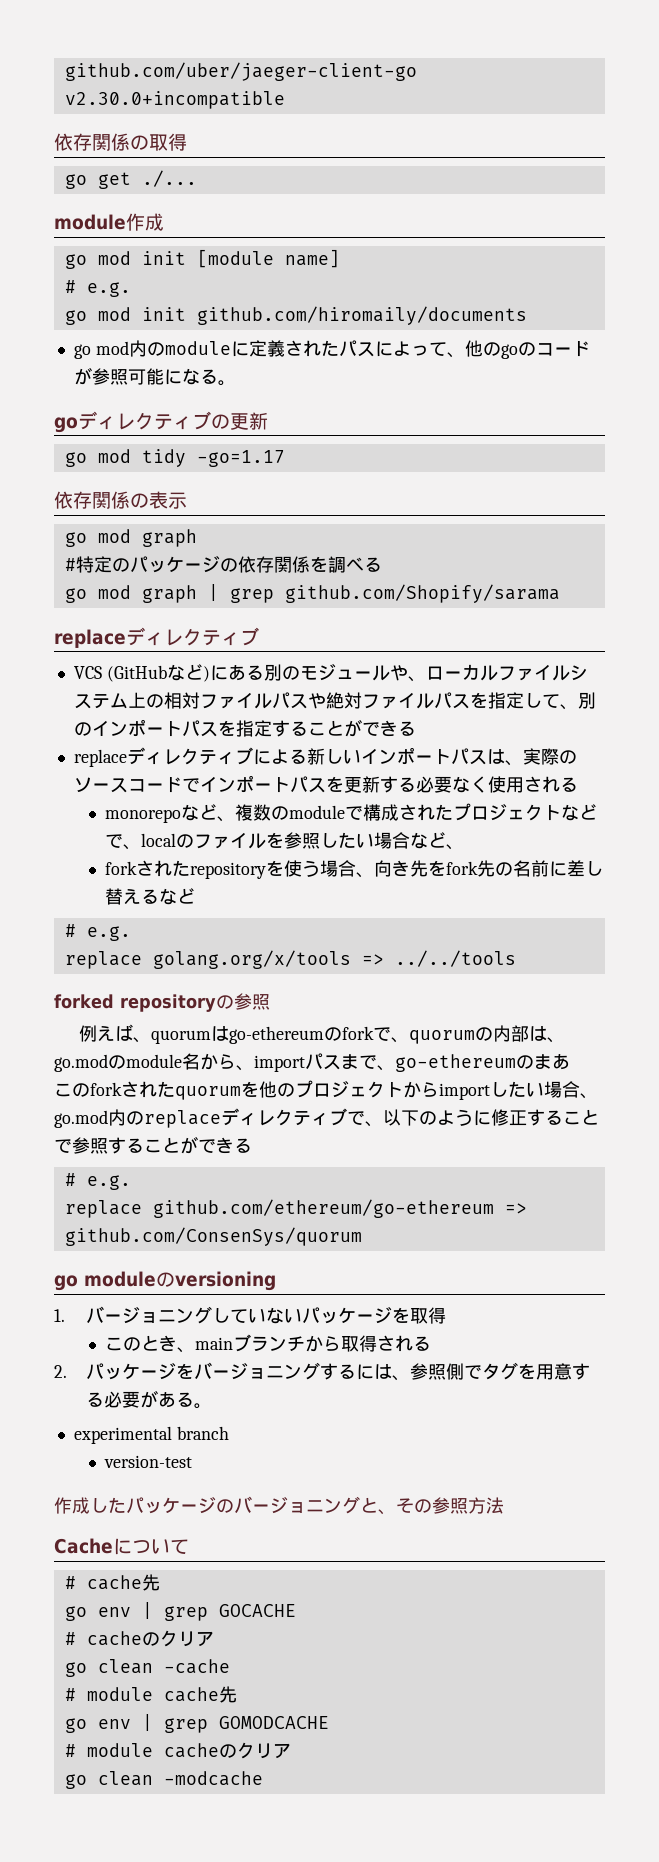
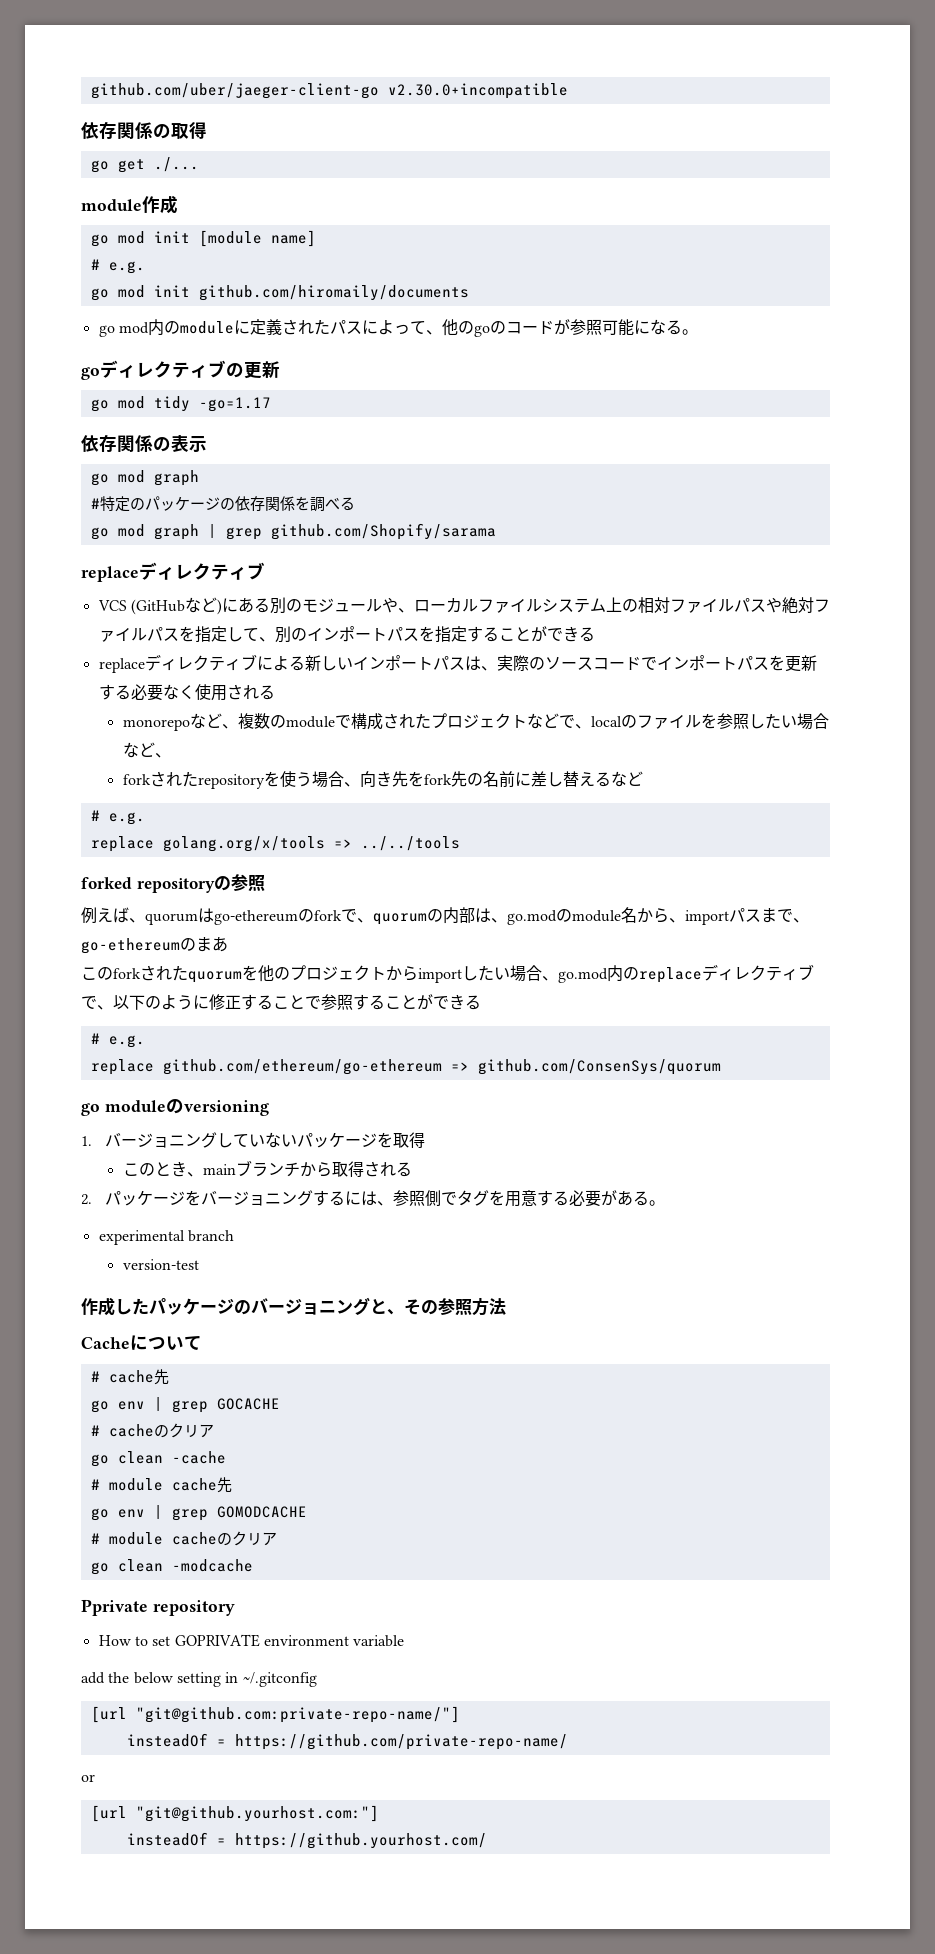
(263, 1778) none -> [81,1599,235,1616] [98,1634,405,1647] [81,1672,317,1687] [90,1706,460,1723] [126,1733,568,1750] [81,1774,95,1782] [90,1805,379,1822] [126,1832,487,1849] // Pprivate repository // How to set GOPRIVATE environment variable // add the below setting in ~/.gitconfig // [url "git@github.com:private-repo-name/"] // insteadOf = https://github.com/private-repo-name/ // or // [url "git@github.yourhost.com:"] // insteadOf = https://github.yourhost.com/

